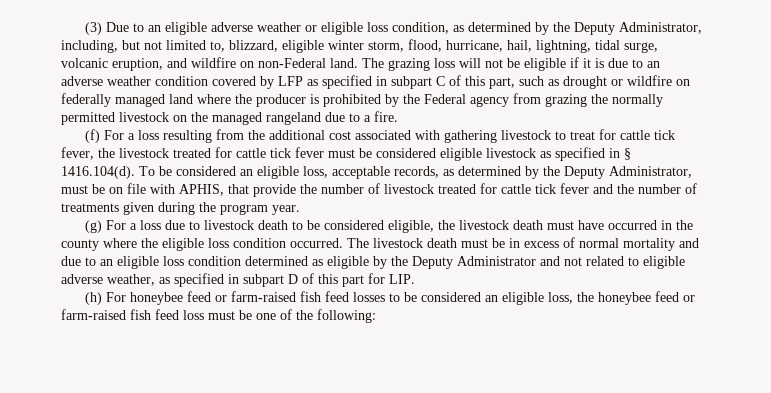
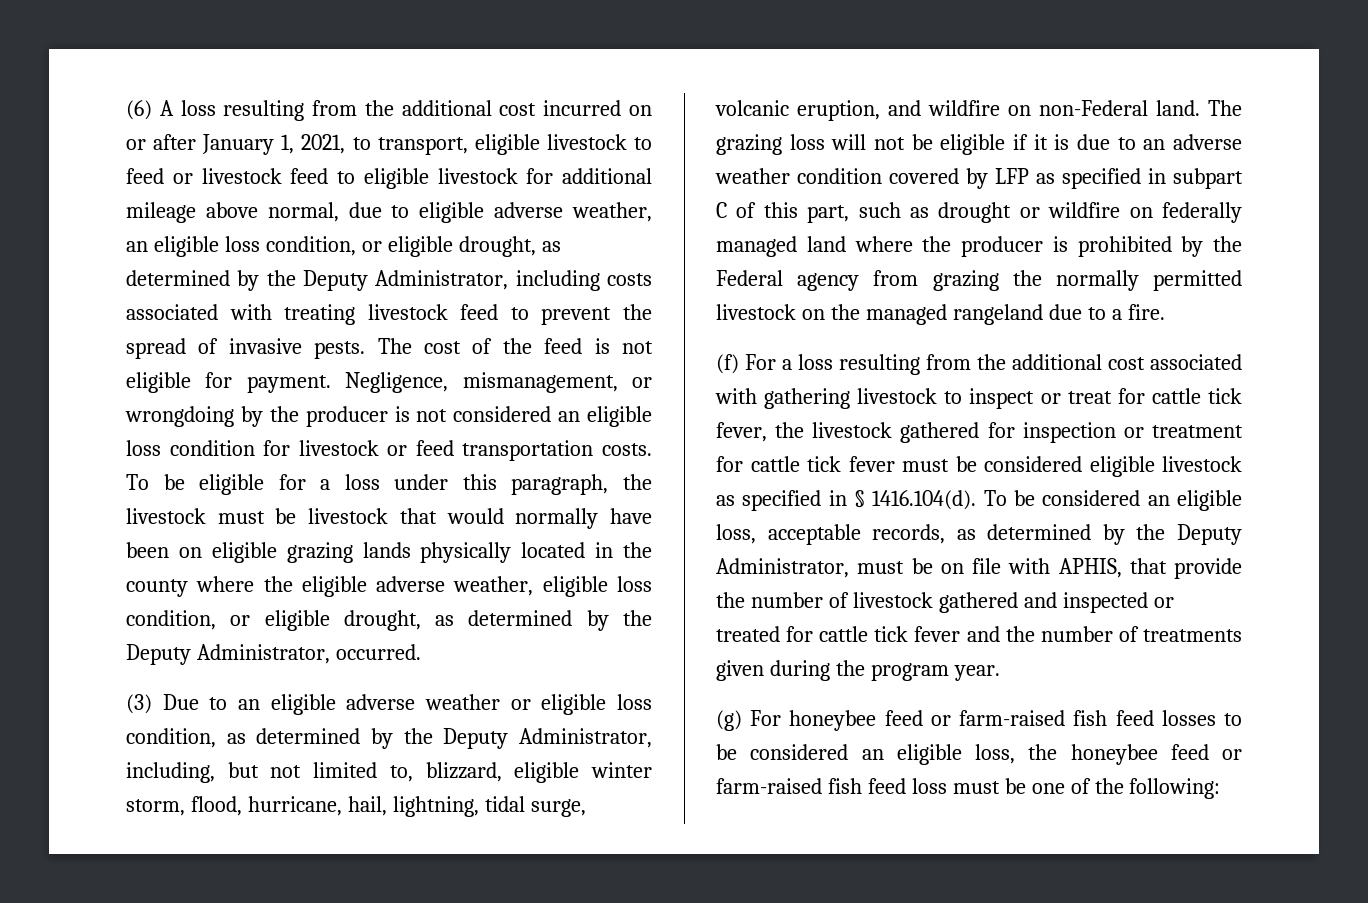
(84, 28) none -> [126,100,652,121] [126,134,652,155] [126,168,652,189] [126,202,652,223] [126,236,561,257] [126,270,652,291] [126,304,652,325] [126,338,653,359] [126,372,652,393] [125,406,652,427] [126,440,652,461] [126,474,652,495] [126,508,652,529] [126,542,652,563] [126,576,652,597] [126,610,652,631] [126,644,421,665] (6) A loss resulting from the additional cost incurred on or after January 1, 2021, to transport, eligible livestock to feed or livestock feed to eligible livestock for additional mileage above normal, due to eligible adverse weather, an eligible loss condition, or eligible drought, as determined by the Deputy Administrator, including costs associated with treating livestock feed to prevent the spread of invasive pests. The cost of the feed is not eligible for payment. Negligence, mismanagement, or wrongdoing by the producer is not considered an eligible loss condition for livestock or feed transportation costs. To be eligible for a loss under this paragraph, the livestock must be livestock that would normally have been on eligible grazing lands physically located in the county where the eligible adverse weather, eligible loss condition, or eligible drought, as determined by the Deputy Administrator, occurred. //
(566, 135) none -> [969,388,1061,409] inspect or
[173,148,211,158] treated -> [900,422,1243,443] gathered for inspection or treatment
(434, 189) none -> [938,592,1174,613] gathered and inspected or
[129,220,693,233] [61,237,699,251] [61,256,685,269] [61,273,415,287] [84,292,126,305] a loss due to livestock death to be considered eligible, the livestock death must have occurred in the county where the eligible loss condition occurred. The livestock death must be in excess of normal mortality and due to an eligible loss condition determined as eligible by the Deputy Administrator and not related to eligible adverse weather, as specified in subpart D of this part for LIP. // (h) For -> (782, 718) none

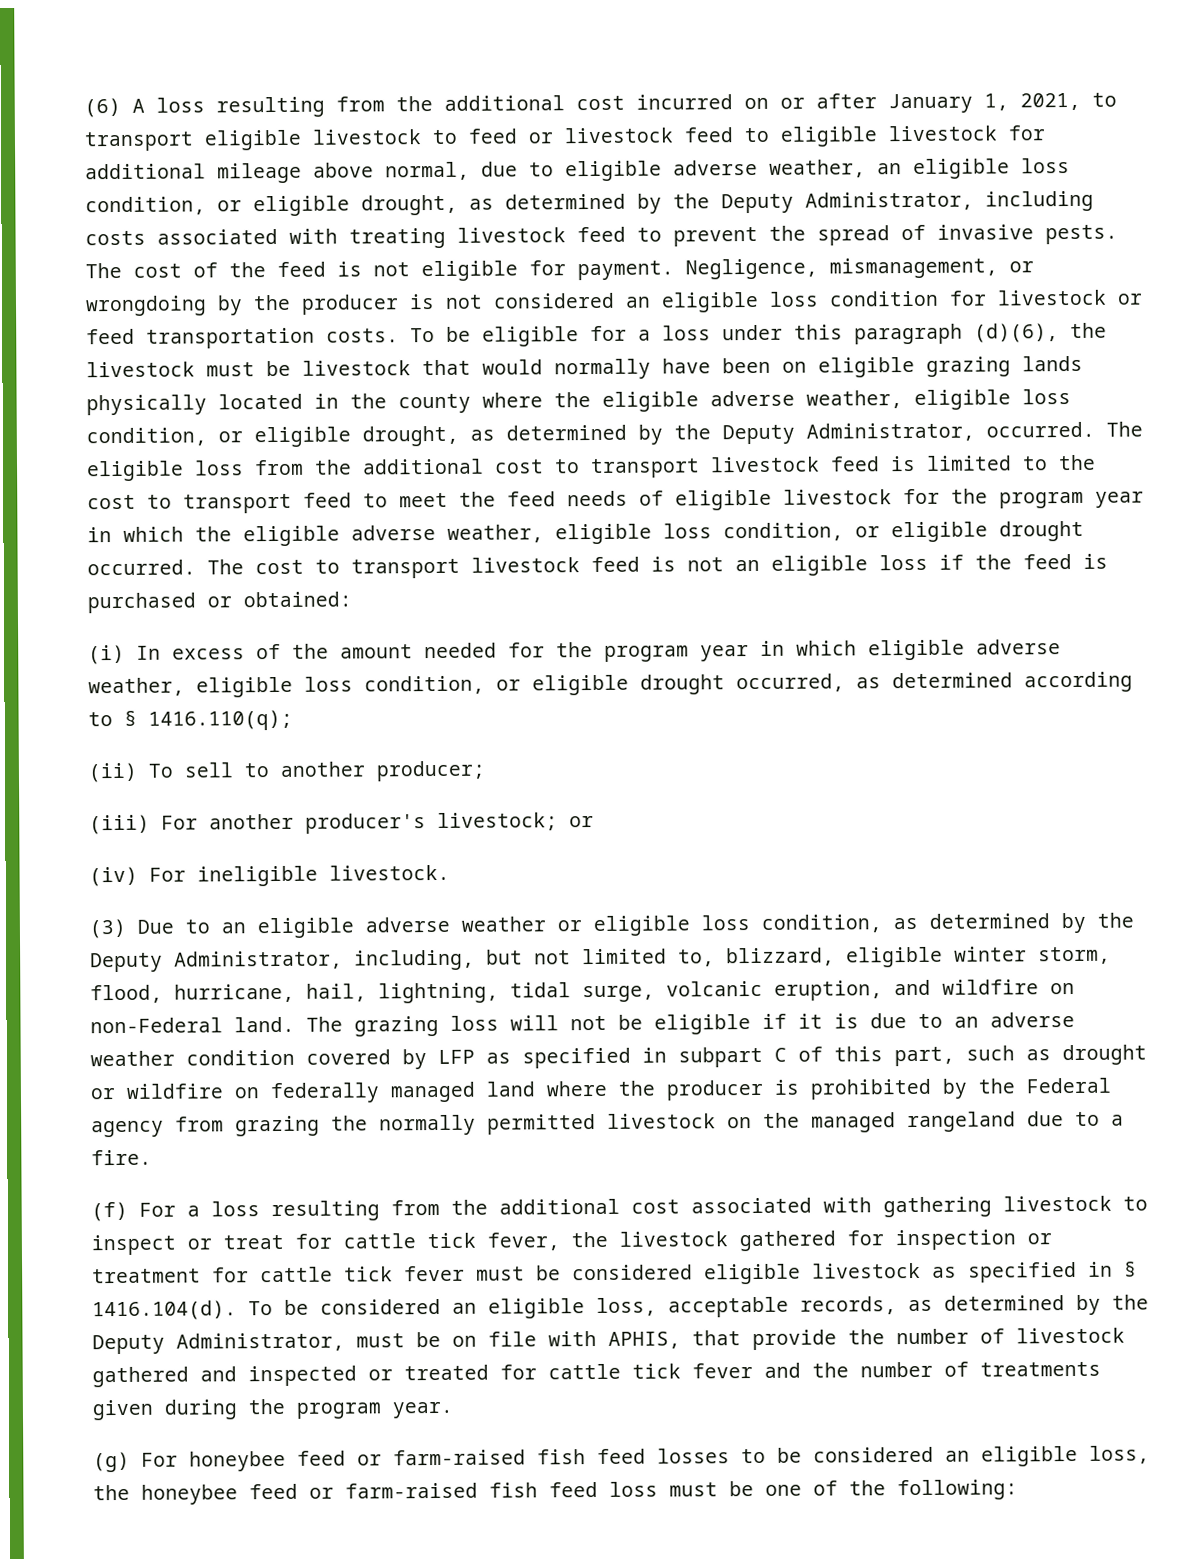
[377,137,468,155] transport, -> [84,131,194,152] transport
[511,474,609,495] paragraph, -> [854,323,1059,345] paragraph (d)(6),
(421, 652) none -> [1106,421,1143,437] [86,454,1096,482] [87,488,1144,514] [87,520,1084,547] [87,553,1108,579] [87,591,352,614] [88,639,1061,665] [88,671,1133,698] [88,709,293,731] [88,760,486,783] [89,812,594,835] [89,864,450,887] The eligible loss from the additional cost to transport livestock feed is limited to the cost to transport feed to meet the feed needs of eligible livestock for the program year in which the eligible adverse weather, eligible loss condition, or eligible drought occurred. The cost to transport livestock feed is not an eligible loss if the feed is purchased or obtained: // (i) In excess of the amount needed for the program year in which eligible adverse weather, eligible loss condition, or eligible drought occurred, as determined according to § 1416.110(q); // (ii) To sell to another producer; // (iii) For another producer's livestock; or // (iv) For ineligible livestock.

